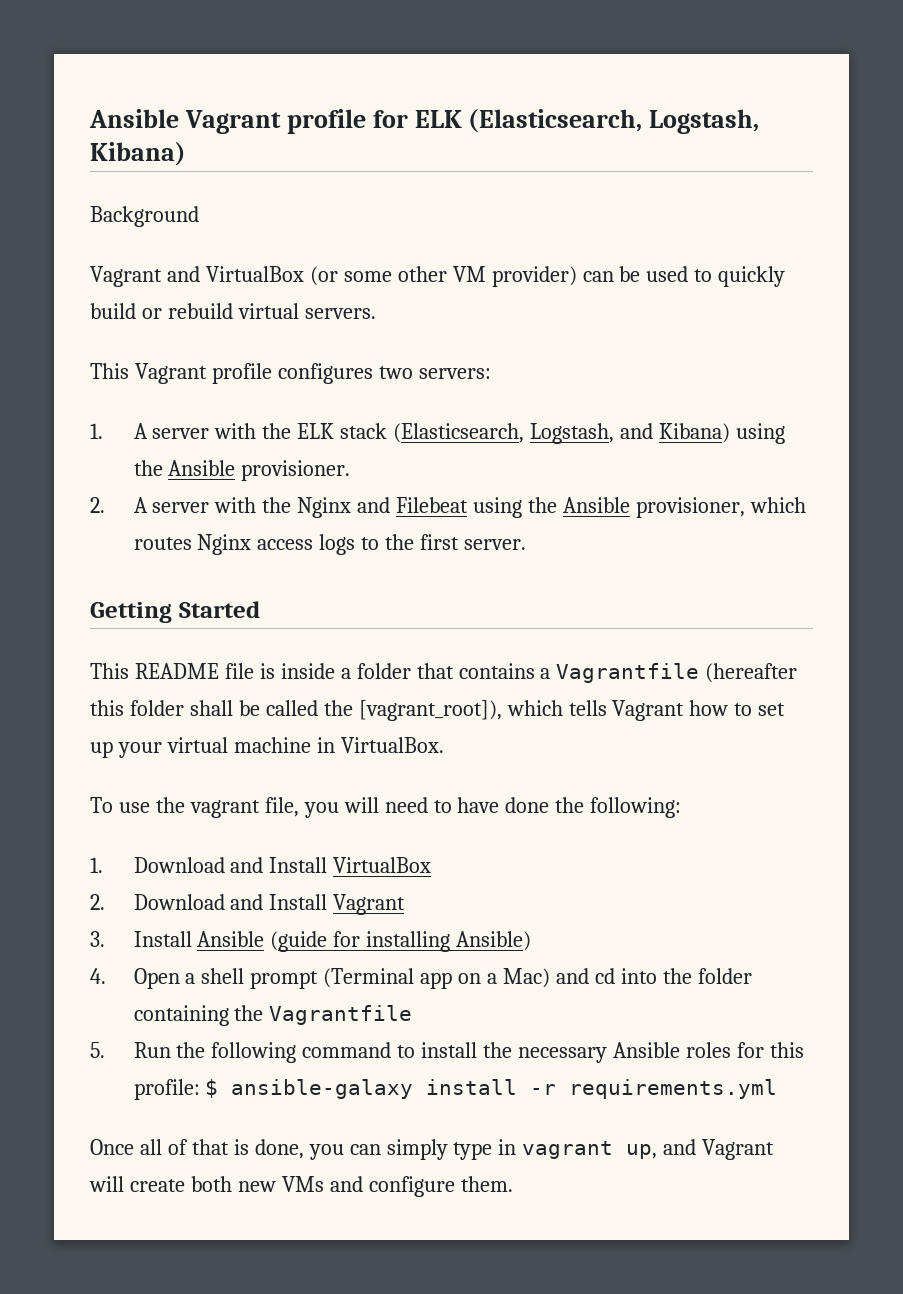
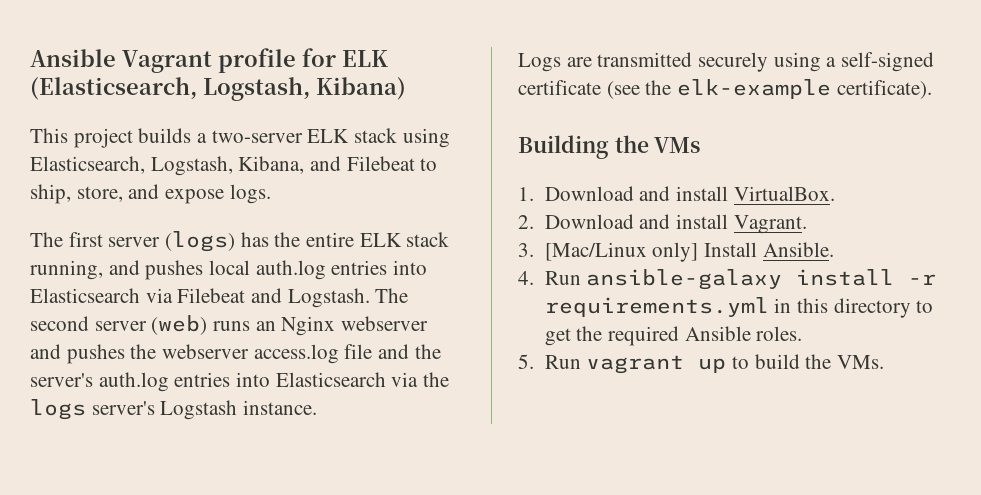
[90,206,199,227] [90,266,786,287] [90,303,376,319] [90,363,491,384] [90,423,785,444] [133,460,351,481] [90,497,806,518] [133,534,527,555] [90,601,260,623] [90,663,798,683] [90,700,786,721] [90,737,444,758] [90,797,682,818] Background // Vagrant and VirtualBox (or some other VM provider) can be used to quickly build or rebuild virtual servers. // This Vagrant profile configures two servers: // 1. A server with the ELK stack (Elasticsearch, Logstash, and Kibana) using the Ansible provisioner. // 2. A server with the Nginx and Filebeat using the Ansible provisioner, which routes Nginx access logs to the first server. // Getting Started // This README file is inside a folder that contains a Vagrantfile (hereafter this folder shall be called the [vagrant_root]), which tells Vagrant how to set up your virtual machine in VirtualBox. // To use the vagrant file, you will need to have done the following: -> [30,128,450,148] [30,156,438,176] [30,184,271,204] [30,231,450,252] [30,260,428,280] [30,288,409,308] [30,315,429,336] [30,344,441,364] [30,372,450,392] [30,399,318,420] [518,52,935,72] [518,79,932,99] [518,135,701,159] This project builds a two-server ELK stack using Elasticsearch, Logstash, Kibana, and Filebeat to ship, store, and expose logs. // The first server (logs) has the entire ELK stack running, and pushes local auth.log entries into Elasticsearch via Filebeat and Logstash. The second server (web) runs an Nginx webserver and pushes the webserver access.log file and the server's auth.log entries into Elasticsearch via the logs server's Logstash instance. // Logs are transmitted securely using a self-signed certificate (see the elk-example certificate). // Building the VMs
[269,857,432,873] Install VirtualBox -> [675,186,835,201] install VirtualBox.
[269,894,406,915] Install Vagrant -> [675,214,807,234] install Vagrant.
[133,931,532,952] [90,968,752,989] [133,1005,413,1026] [90,1042,804,1063] [133,1079,778,1100] [90,1139,775,1160] [89,1176,513,1197] Install Ansible (guide for installing Ansible) // 4. Open a shell prompt (Terminal app on a Mac) and cd into the folder containing the Vagrantfile // 5. Run the following command to install the necessary Ansible roles for this profile: $ ansible-galaxy install -r requirements.yml // Once all of that is done, you can simply type in vagrant up, and Vagrant will create both new VMs and configure them. -> [544,242,834,262] [518,269,937,290] [544,297,934,318] [544,326,803,346] [518,354,884,374] [Mac/Linux only] Install Ansible. // 4. Run ansible-galaxy install -r requirements.yml in this directory to get the required Ansible roles. // 5. Run vagrant up to build the VMs.

